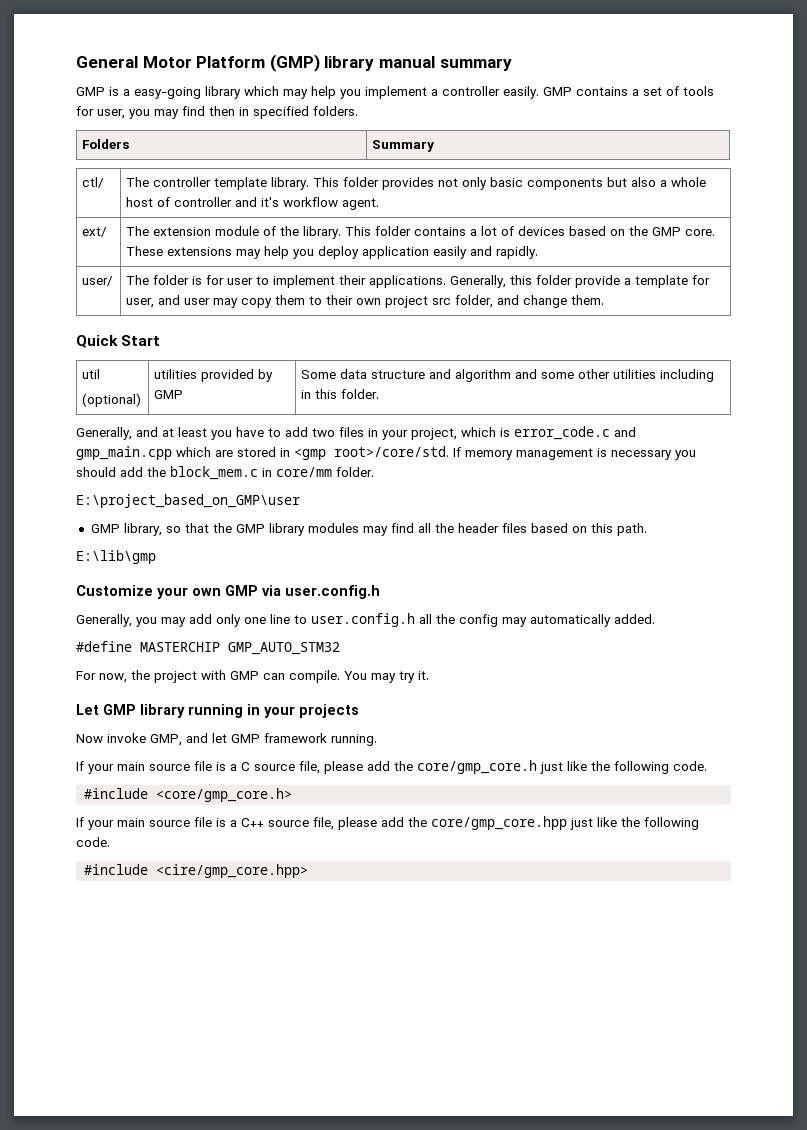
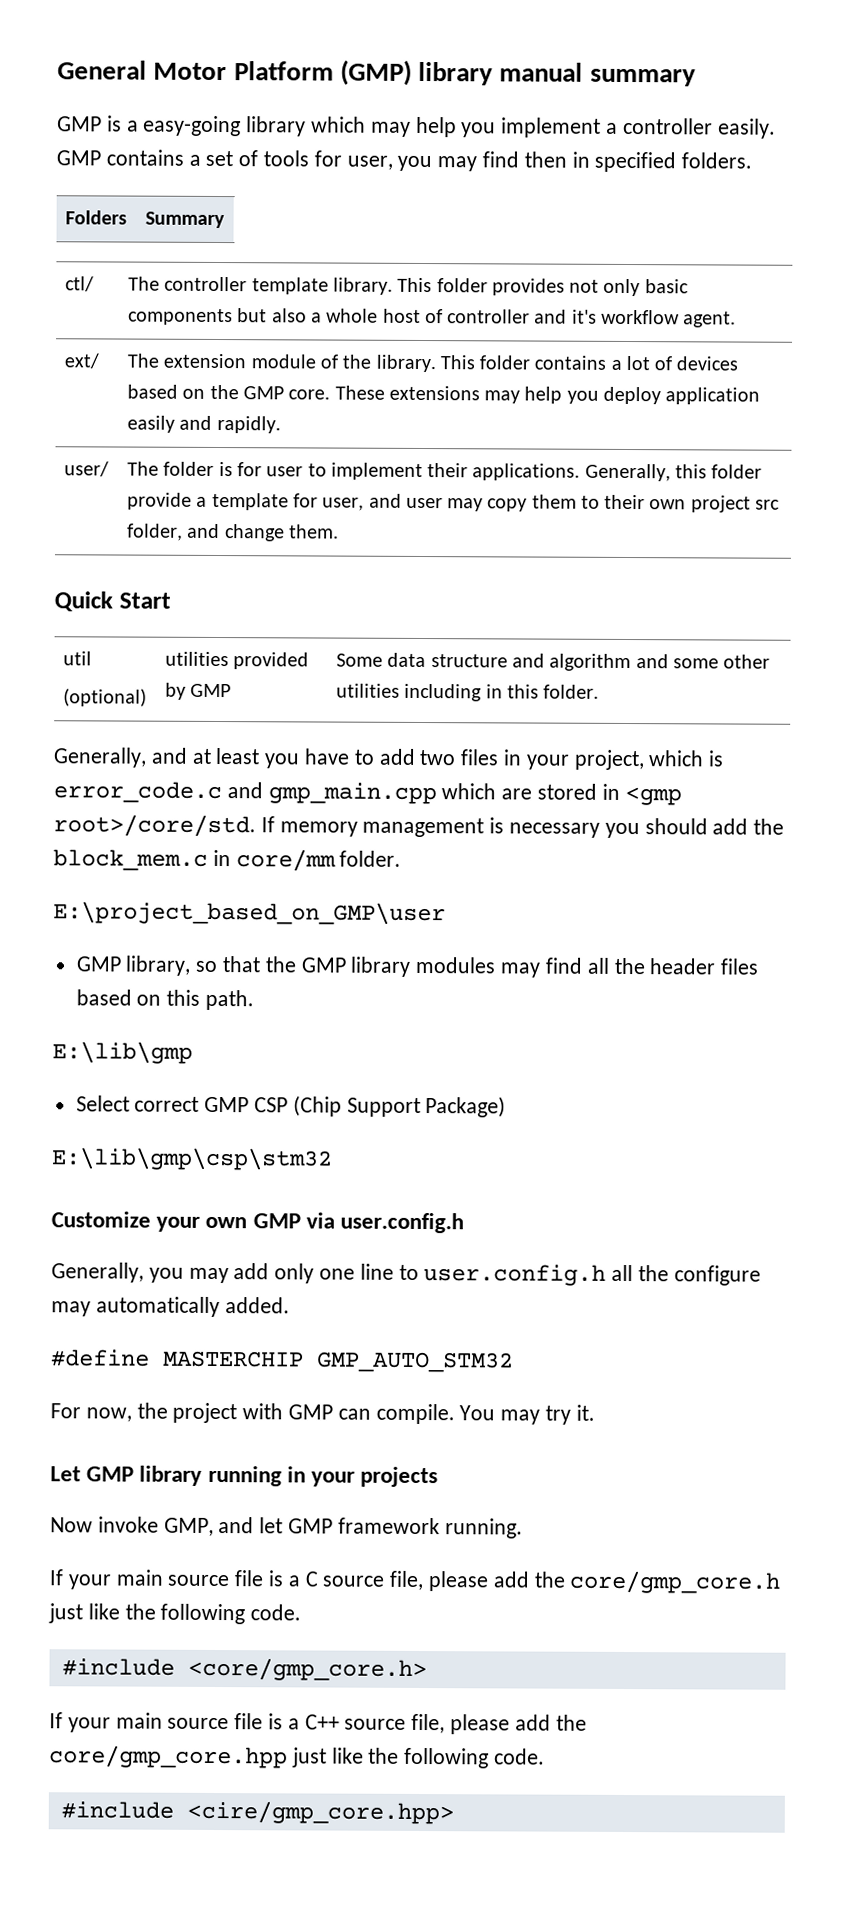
(156, 557) none -> [75,1095,507,1118] [51,1147,333,1171] // Select correct GMP CSP (Chip Support Package) // E:\lib\gmp\csp\stm32
[459,614,498,627] config -> [673,1265,761,1286] configure

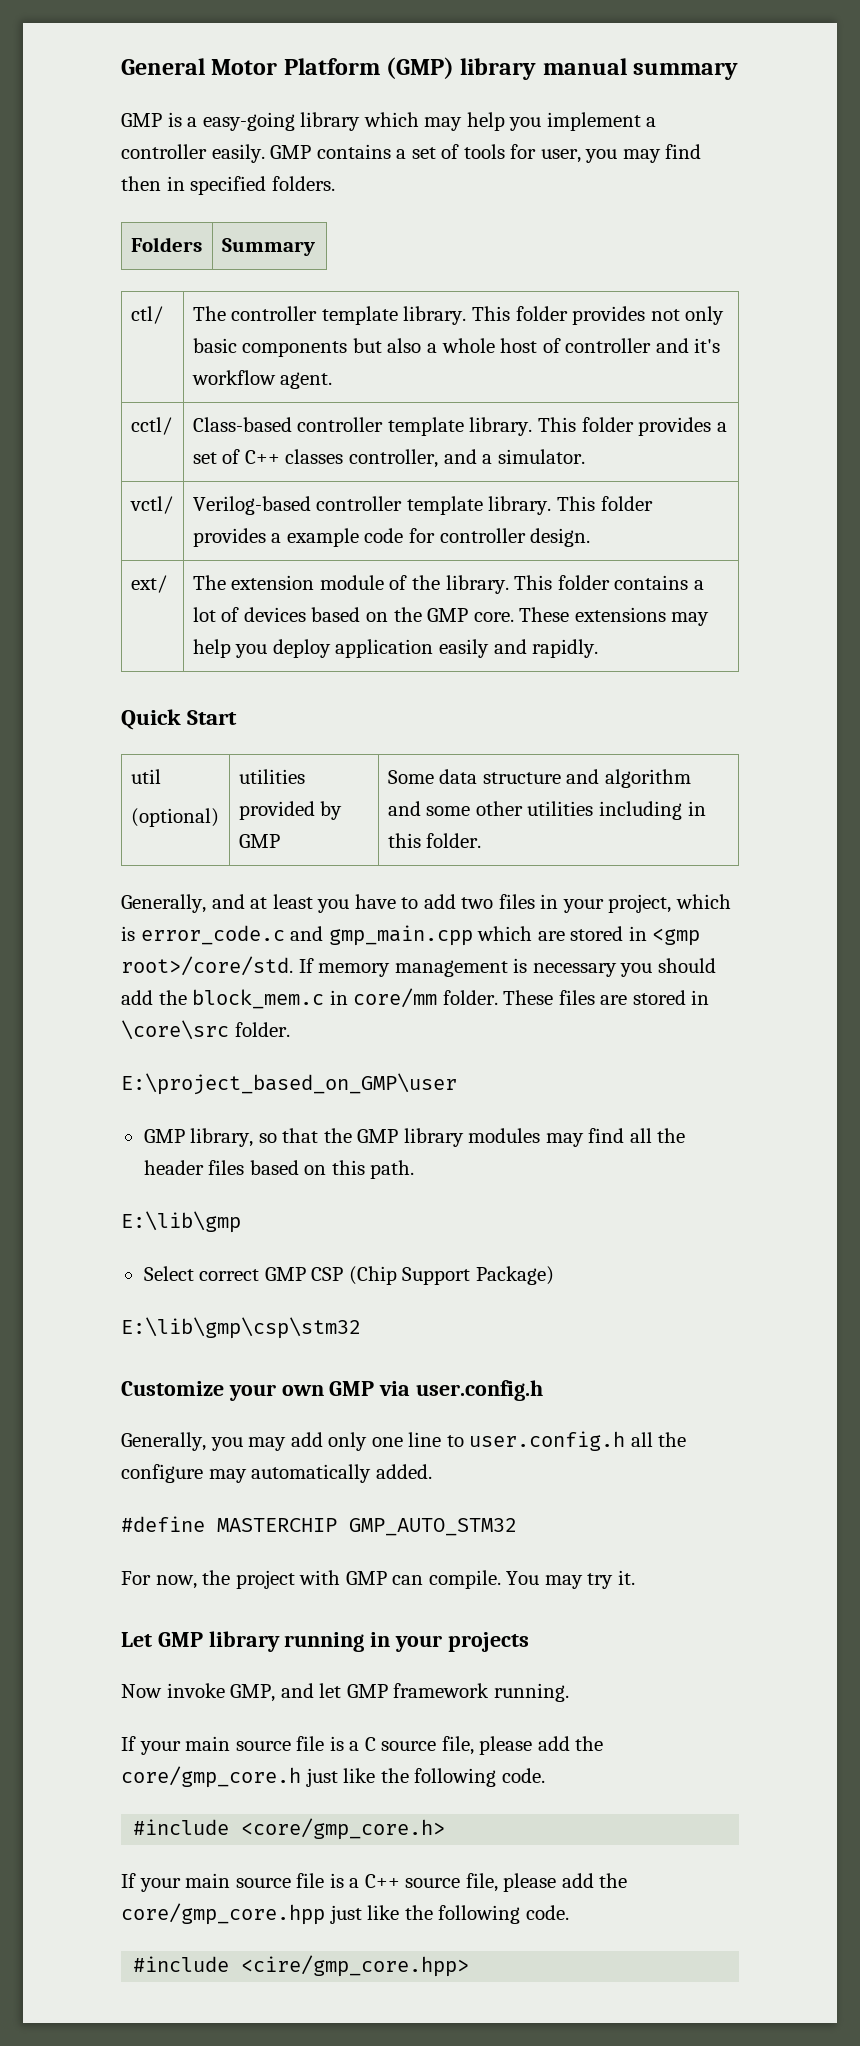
(737, 319) none -> [130,417,172,435] [192,417,727,436] [192,449,585,468] [129,496,173,514] [192,496,653,515] [192,528,591,547] // cctl/ | Class-based controller template library. This folder provides a set of C++ classes controller, and a simulator. // vctl/ | Verilog-based controller template library. This folder provides a example code for controller design.
[64,461,110,477] [127,461,763,482] [127,492,780,513] [127,523,340,542] // user/ | The folder is for user to implement their applications. Generally, this folder provide a template for user, and user may copy them to their own project src folder, and change them. -> (599, 648) none
(402, 858) none -> [503,990,710,1005] [121,1020,290,1040] These files are stored in \core\src folder.

